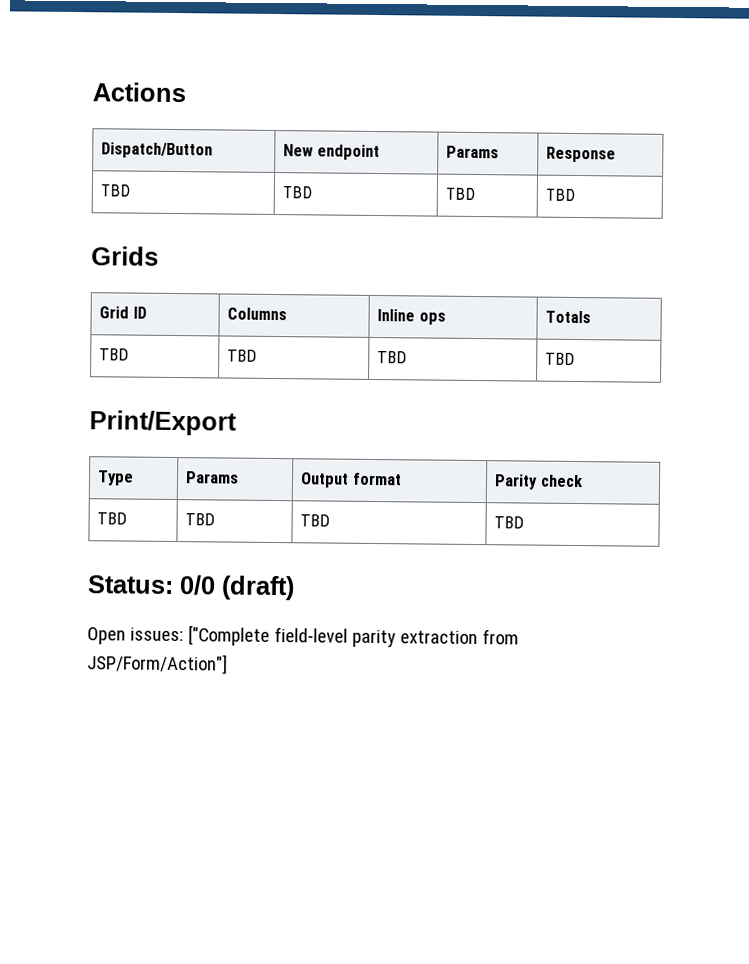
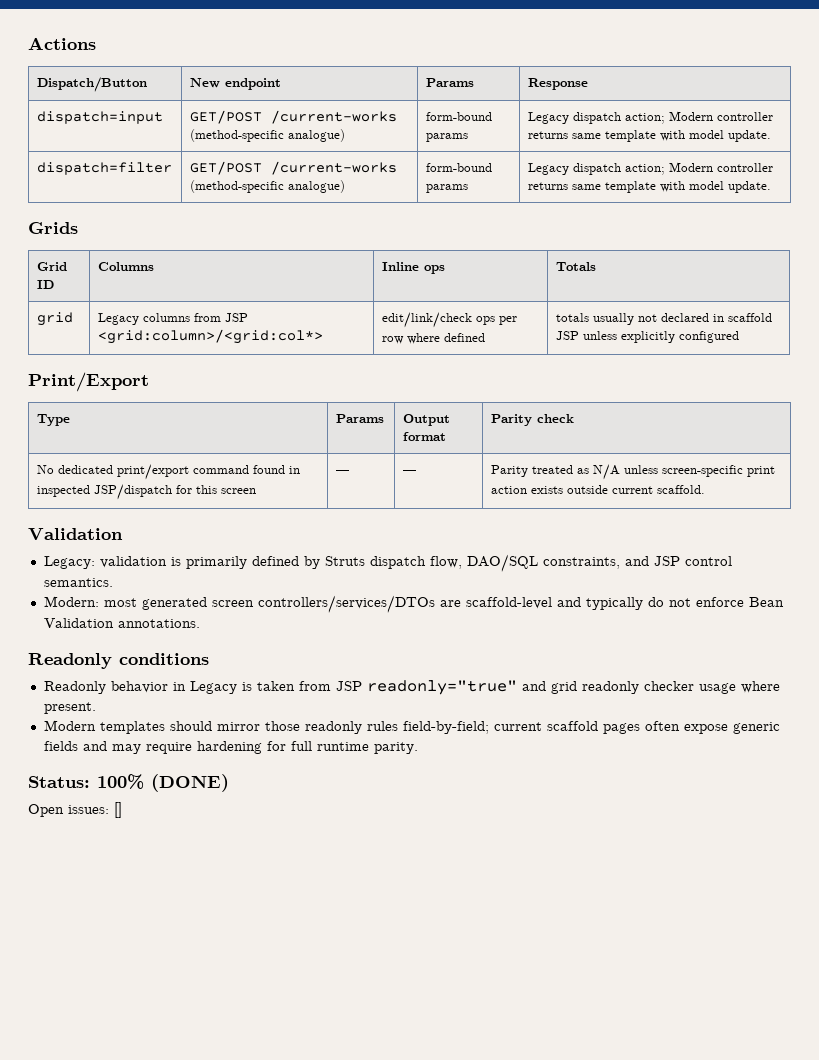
[100,184,132,197] [282,186,314,199] [445,187,477,201] [545,188,577,201] TBD | TBD | TBD | TBD -> [36,111,163,124] [189,110,397,124] [189,129,345,142] [425,112,492,121] [425,133,468,142] [527,111,773,124] [527,130,771,142] [36,162,172,175] [189,161,397,175] [189,180,345,193] [425,163,492,172] [425,184,468,193] [527,162,773,175] [527,181,771,193] dispatch=input | GET/POST /current-works (method-specific analogue) | form-bound params | Legacy dispatch action; Modern controller returns same template with model update. // dispatch=filter | GET/POST /current-works (method-specific analogue) | form-bound params | Legacy dispatch action; Modern controller returns same template with model update.
[99,348,130,361] [227,349,258,362] [377,351,408,364] [545,352,576,365] TBD | TBD | TBD | TBD -> [36,312,73,326] [97,313,248,325] [97,329,323,344] [381,312,517,328] [381,333,485,344] [555,313,772,325] [555,331,739,343] grid | Legacy columns from JSP <grid:column>/<grid:col*> | edit/link/check ops per row where defined | totals usually not declared in scaffold JSP unless explicitly configured
[97,512,128,525] [185,513,216,526] [300,514,331,527] [494,516,525,529] TBD | TBD | TBD | TBD -> [36,464,300,480] [36,484,256,500] [335,470,349,474] [402,470,416,474] [490,464,775,480] [490,485,705,494] [28,528,123,540] [43,554,732,572] [43,578,113,587] [43,595,784,613] [43,618,200,628] [28,653,209,669] [43,680,780,695] [43,702,96,714] [43,720,780,734] [43,741,418,754] No dedicated print/export command found in inspected JSP/dispatch for this screen | — | — | Parity treated as N/A unless screen-specific print action exists outside current scaffold. // Validation // Legacy: validation is primarily defined by Struts dispatch flow, DAO/SQL constraints, and JSP control semantics. // Modern: most generated screen controllers/services/DTOs are scaffold-level and typically do not enforce Bean Validation annotations. // Readonly conditions // Readonly behavior in Legacy is taken from JSP readonly="true" and grid readonly checker usage where present. // Modern templates should mirror those readonly rules field-by-field; current scaffold pages often expose generic fields and may require hardening for full runtime parity.
[179,575,295,601] 0/0 (draft) -> [97,774,229,792] 100% (DONE)
[187,625,519,648] [87,653,228,675] ["Complete field-level parity extraction from JSP/Form/Action"] -> [114,802,122,818] []

